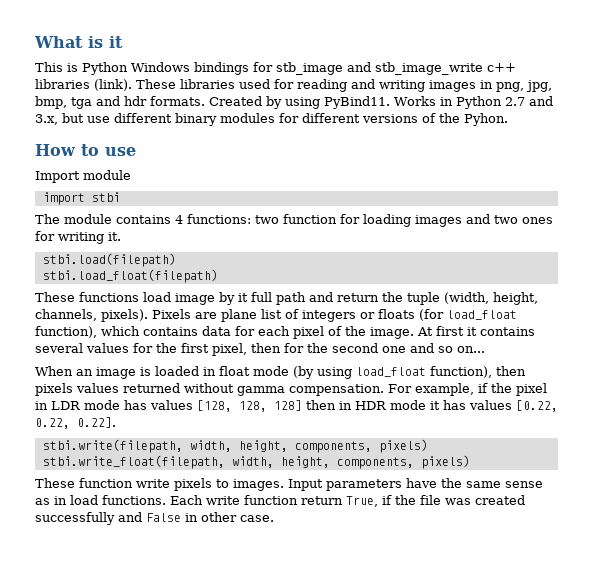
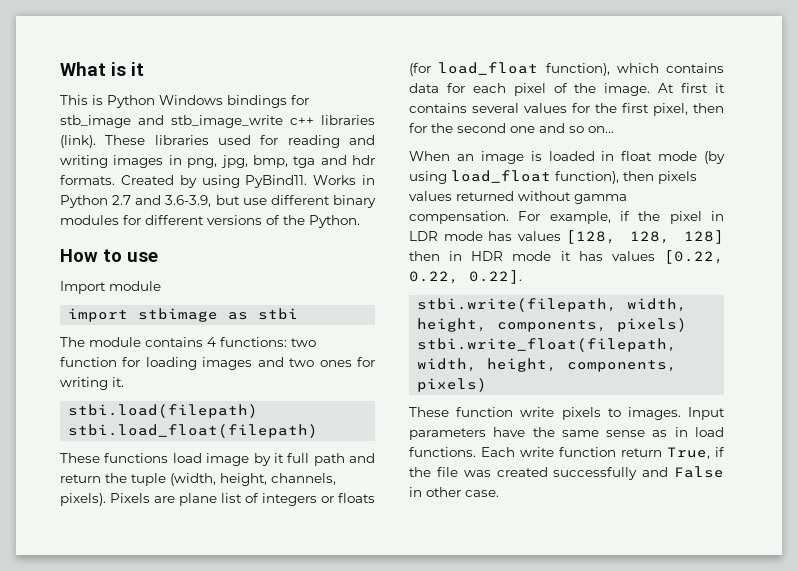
[35,114,58,125] 3.x, -> [165,195,212,207] 3.6-3.9,
[464,113,508,126] Pyhon. -> [309,215,360,228] Python.
(85, 198) none -> [138,308,249,322] stbimage as

